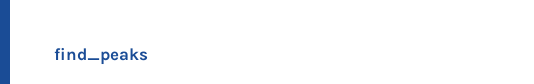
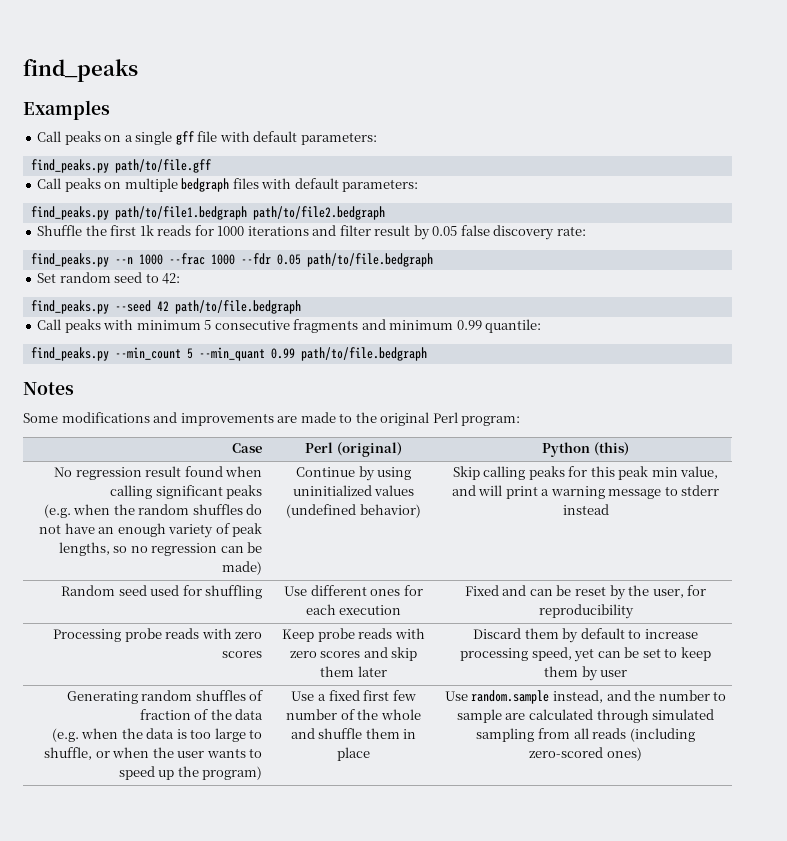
(148, 56) none -> [23,100,110,120] [37,131,377,145] [30,159,211,173] [37,178,419,192] [30,206,385,220] [37,225,586,240] [30,253,433,267] [37,272,181,284] [30,300,301,314] [37,319,542,333] [30,347,427,361] [23,382,74,395] [23,412,521,426] [232,443,263,453] [305,442,402,457] [542,442,629,457] [54,466,263,480] [110,485,263,499] [43,504,263,518] [39,523,263,538] [58,542,263,556] [222,561,263,575] [295,466,412,481] [292,485,415,496] [286,504,421,518] [452,466,719,480] [451,485,720,499] [562,504,609,515] [61,585,263,599] [284,585,423,596] [305,604,402,615] [464,585,707,600] [538,604,634,619] [53,628,263,642] [222,651,263,658] [282,628,425,642] [289,647,418,661] [320,666,387,677] [473,628,698,643] [460,647,711,662] [543,666,628,681] [66,690,264,704] [139,709,264,720] [51,728,263,742] [44,747,263,760] [118,766,263,780] [291,690,416,701] [286,709,421,720] [290,728,417,739] [337,747,370,761] [444,690,727,704] [456,709,715,723] [476,728,695,742] [529,747,642,761] // Examples // Call peaks on a single gff file with default parameters: // find_peaks.py path/to/file.gff // Call peaks on multiple bedgraph files with default parameters: // find_peaks.py path/to/file1.bedgraph path/to/file2.bedgraph // Shuffle the first 1k reads for 1000 iterations and filter result by 0.05 false discovery rate: // find_peaks.py --n 1000 --frac 1000 --fdr 0.05 path/to/file.bedgraph // Set random seed to 42: // find_peaks.py --seed 42 path/to/file.bedgraph // Call peaks with minimum 5 consecutive fragments and minimum 0.99 quantile: // find_peaks.py --min_count 5 --min_quant 0.99 path/to/file.bedgraph // Notes // Some modifications and improvements are made to the original Perl program: // Case | Perl (original) | Python (this) // No regression result found when calling significant peaks // (e.g. when the random shuffles do not have an enough variety of peak lengths, so no regression can be made) | Continue by using uninitialized values (undefined behavior) | Skip calling peaks for this peak min value, and will print a warning message to stderr instead // Random seed used for shuffling | Use different ones for each execution | Fixed and can be reset by the user, for reproducibility // Processing probe reads with zero scores | Keep probe reads with zero scores and skip them later | Discard them by default to increase processing speed, yet can be set to keep them by user // Generating random shuffles of fraction of the data // (e.g. when the data is too large to shuffle, or when the user wants to speed up the program) | Use a fixed first few number of the whole and shuffle them in place | Use random.sample instead, and the number to sample are calculated through simulated sampling from all reads (including zero-scored ones)

